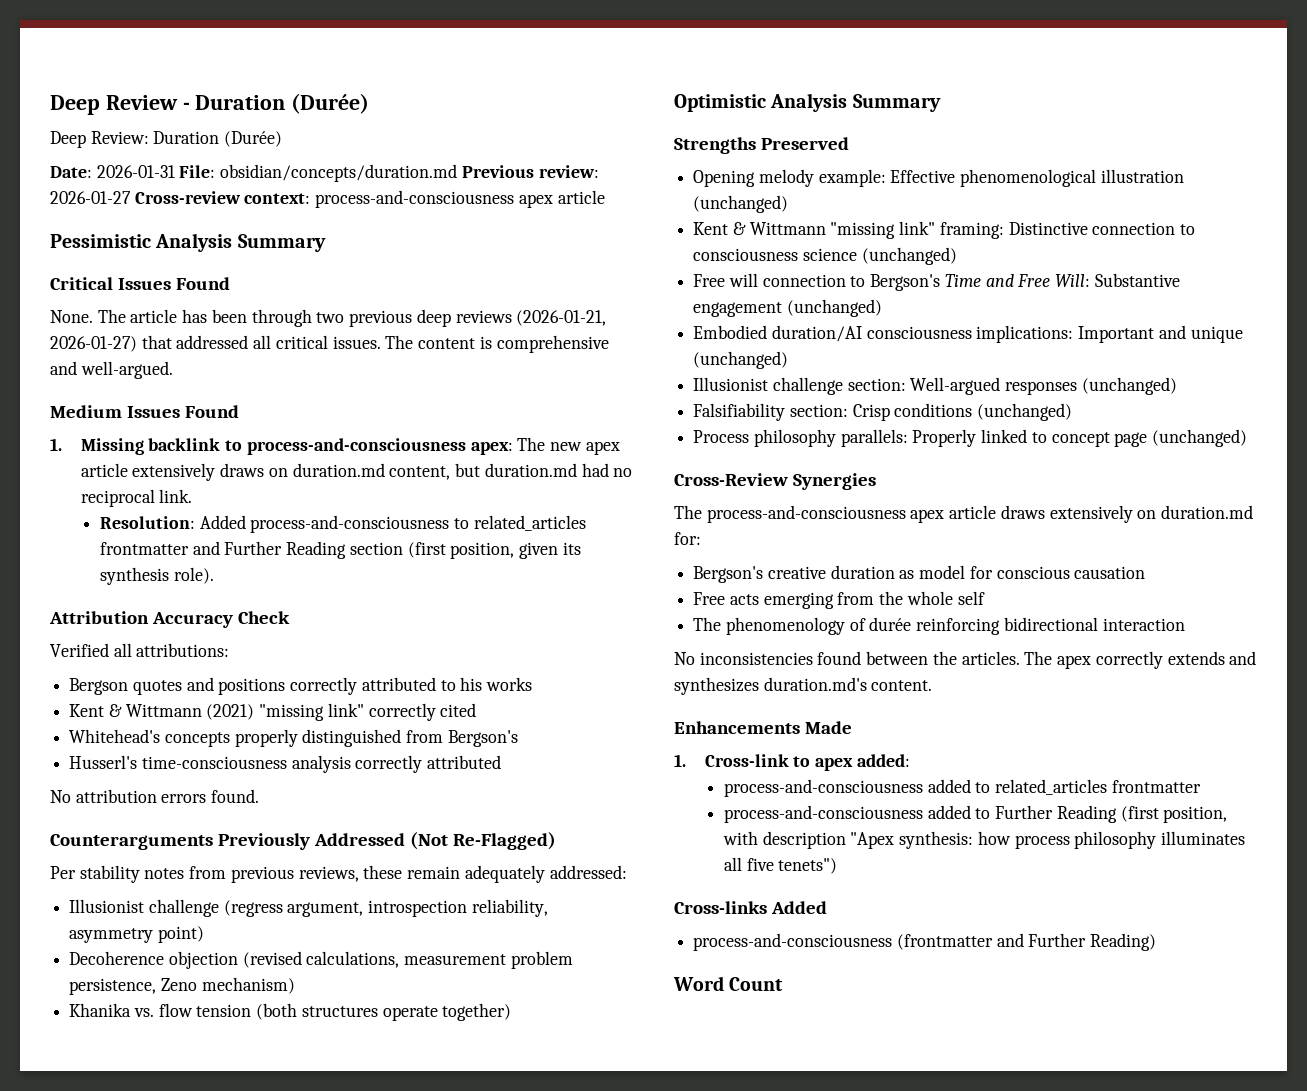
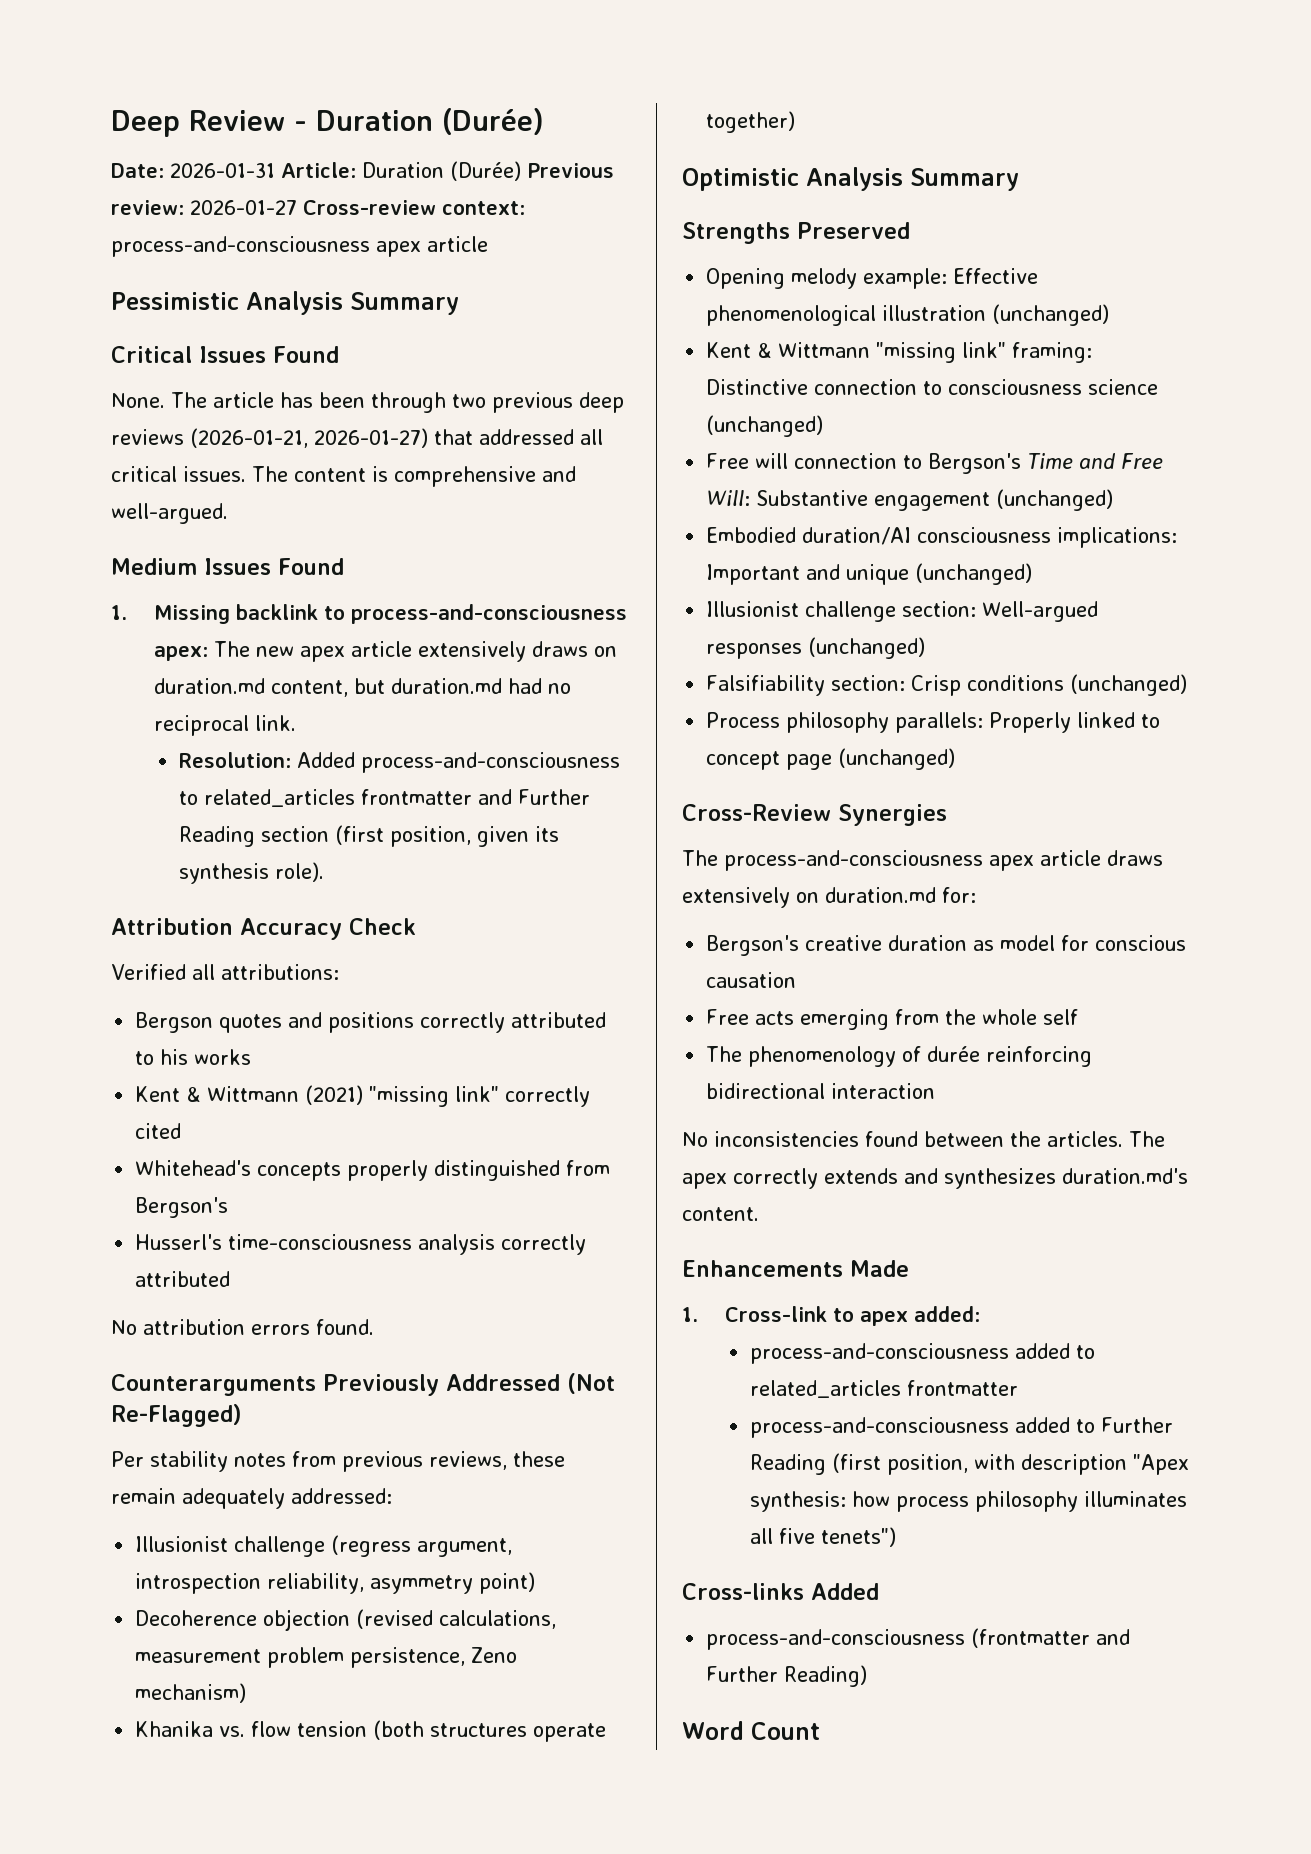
[50,131,283,148] [50,164,458,182] Deep Review: Duration (Durée) // Date: 2026-01-31 File: obsidian/concepts/duration.md -> [111,161,521,181] Date: 2026-01-31 Article: Duration (Durée)

